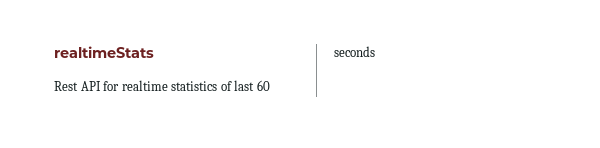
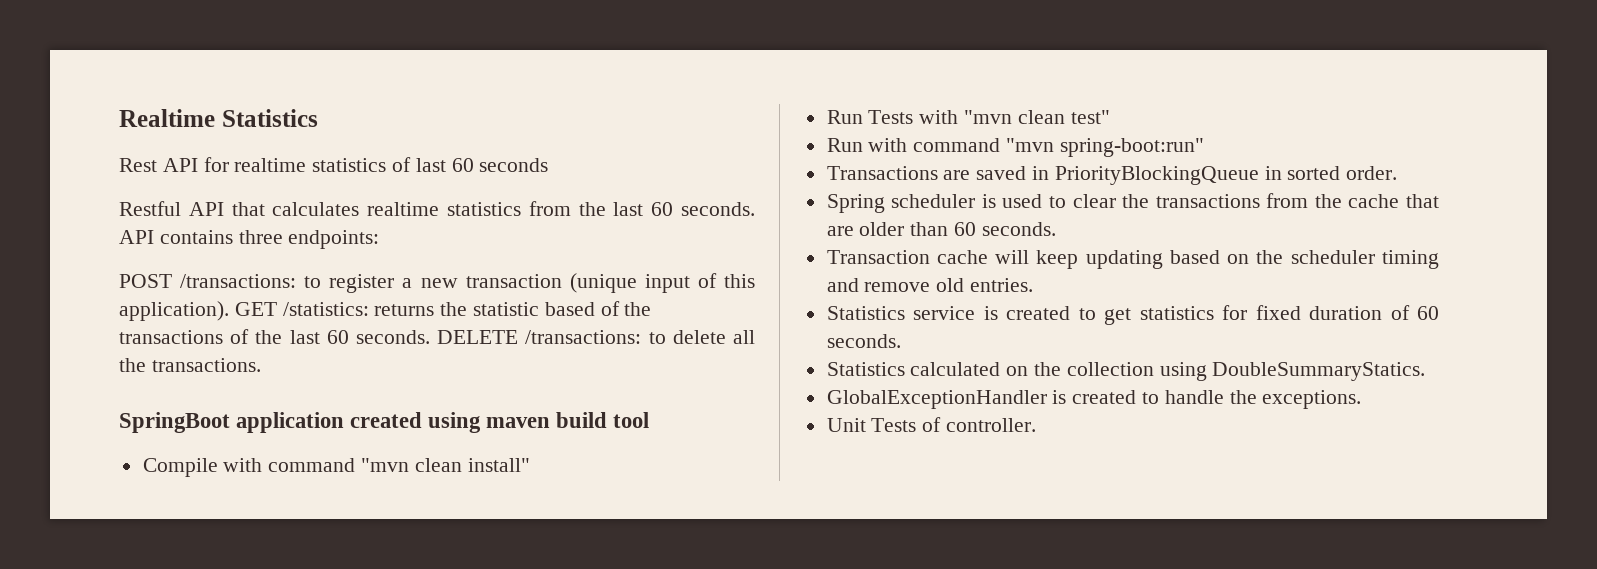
[54,46,154,58] realtimeStats -> [119,109,318,127] Realtime Statistics
(375, 51) none -> [119,201,755,216] [119,230,380,249] [119,273,756,293] [119,301,652,321] [119,329,755,344] [119,358,261,372] [119,412,650,433] [142,458,530,477] [826,110,1110,124] [826,138,1204,157] [826,166,1398,185] [826,193,1439,213] [826,222,1056,236] [826,250,1439,269] [826,278,1034,292] [826,305,1439,325] [826,334,901,348] [826,362,1426,381] [826,390,1362,409] [826,417,1037,432] // Restful API that calculates realtime statistics from the last 60 seconds. API contains three endpoints: // POST /transactions: to register a new transaction (unique input of this application). GET /statistics: returns the statistic based of the transactions of the last 60 seconds. DELETE /transactions: to delete all the transactions. // SpringBoot application created using maven build tool // Compile with command "mvn clean install" // Run Tests with "mvn clean test" // Run with command "mvn spring-boot:run" // Transactions are saved in PriorityBlockingQueue in sorted order. // Spring scheduler is used to clear the transactions from the cache that are older than 60 seconds. // Transaction cache will keep updating based on the scheduler timing and remove old entries. // Statistics service is created to get statistics for fixed duration of 60 seconds. // Statistics calculated on the collection using DoubleSummaryStatics. // GlobalExceptionHandler is created to handle the exceptions. // Unit Tests of controller.

